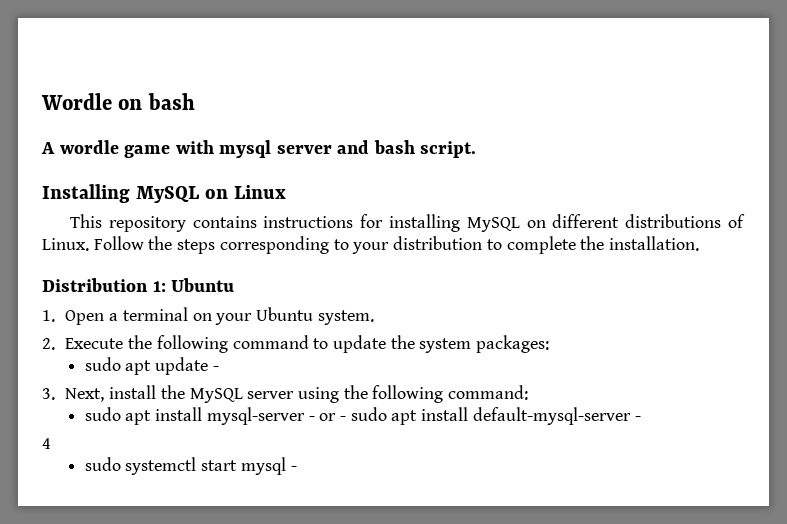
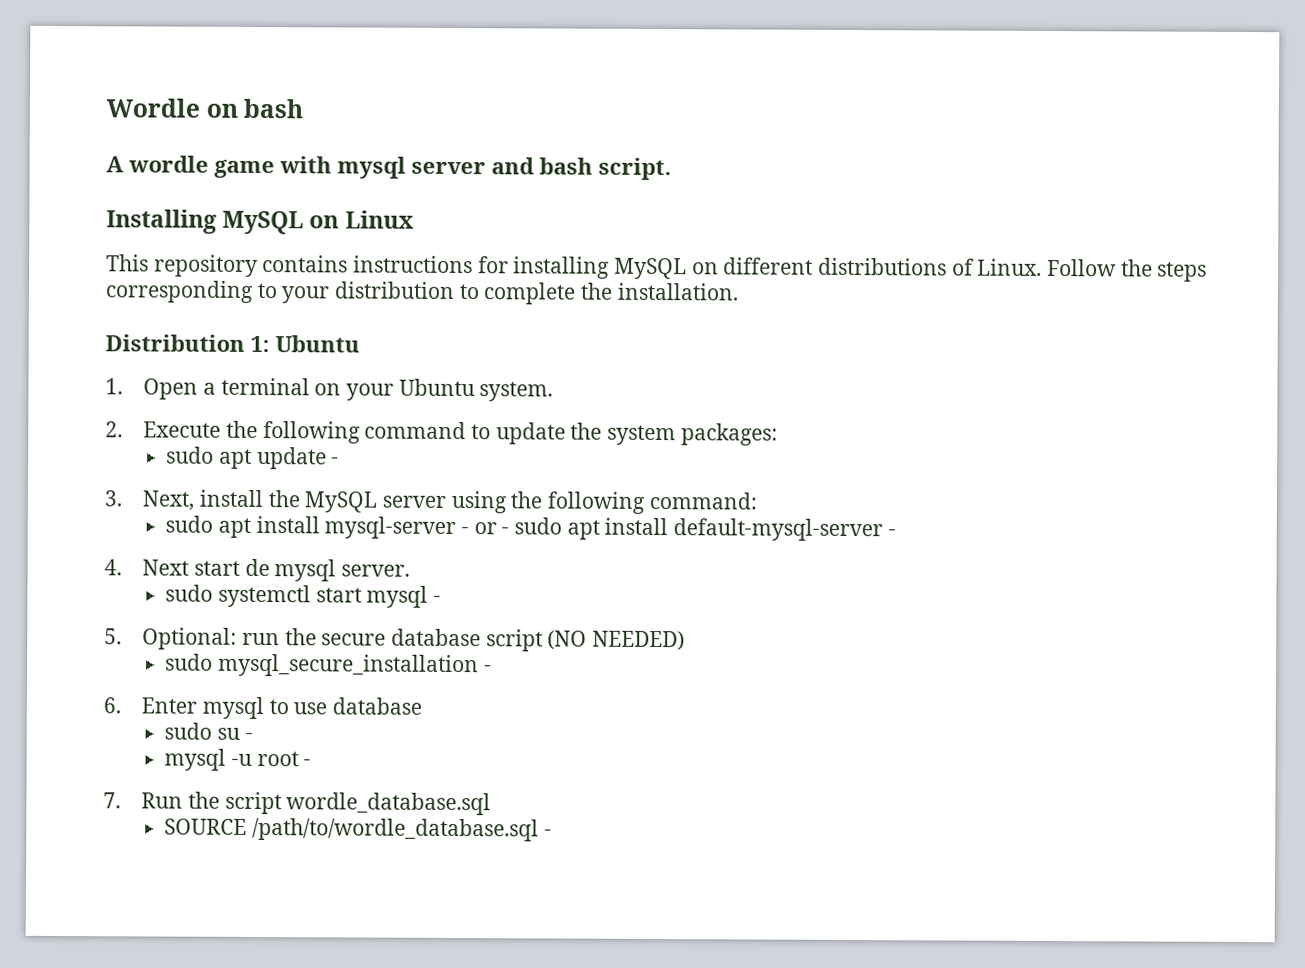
[42,438,51,449] 4 -> [104,558,410,582] 4. Next start de mysql server.
(297, 468) none -> [104,627,685,652] [165,653,492,678] [103,696,422,720] [164,722,253,740] [164,748,312,771] [103,791,492,816] [164,817,552,842] // 5. Optional: run the secure database script (NO NEEDED) // sudo mysql_secure_installation - // 6. Enter mysql to use database // sudo su - // mysql -u root - // 7. Run the script wordle_database.sql // SOURCE /path/to/wordle_database.sql -

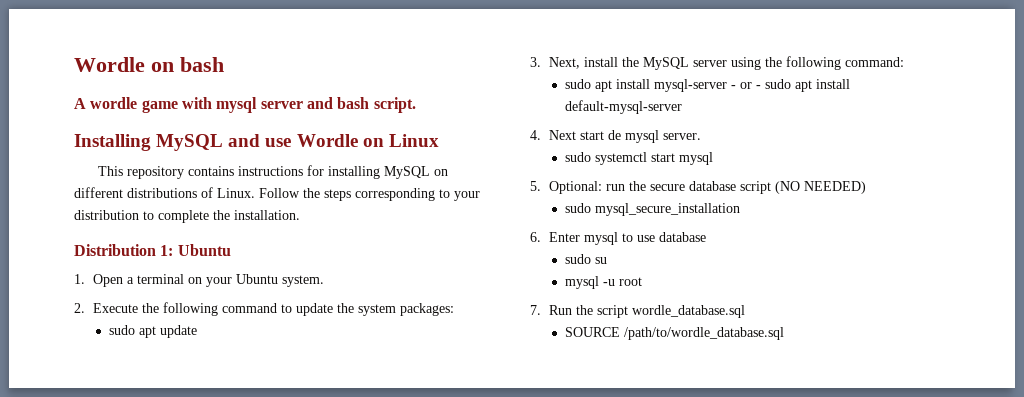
(305, 222) none -> [228,134,358,147] and use Wordle
[331,457,340,465] - -> (197, 331) none
[887,529,896,537] - -> (682, 107) none
[433,595,442,603] - -> (713, 158) none
[483,665,492,673] - -> (740, 209) none
[244,732,253,740] - -> (607, 260) none
[303,759,312,767] - -> (642, 281) none
[543,829,552,837] - -> (784, 333) none

